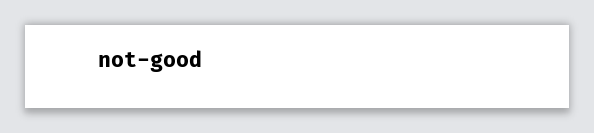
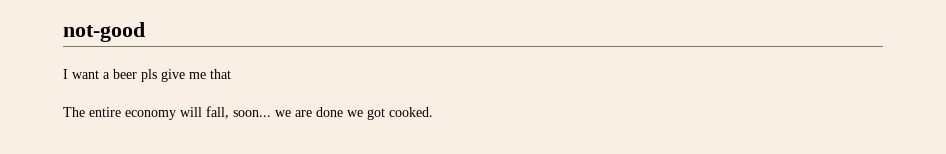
(202, 61) none -> [63,69,231,82] [63,106,433,120] // I want a beer pls give me that // The entire economy will fall, soon... we are done we got cooked.

